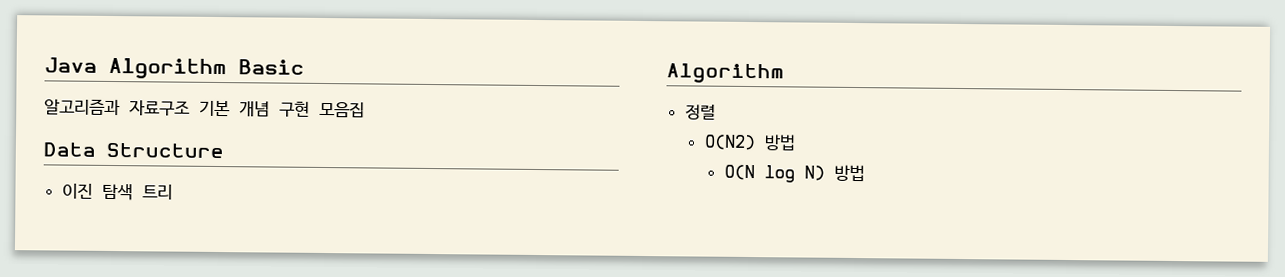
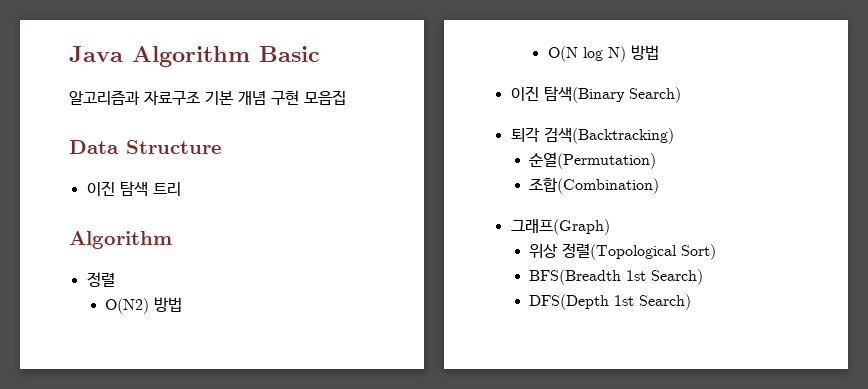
(865, 173) none -> [510,86,681,103] [510,127,674,144] [529,152,657,169] [529,178,660,194] [510,219,610,235] [529,243,717,260] [529,269,704,285] [529,294,692,310] // 이진 탐색(Binary Search) // 퇴각 검색(Backtracking) // 순열(Permutation) // 조합(Combination) // 그래프(Graph) // 위상 정렬(Topological Sort) // BFS(Breadth 1st Search) // DFS(Depth 1st Search)

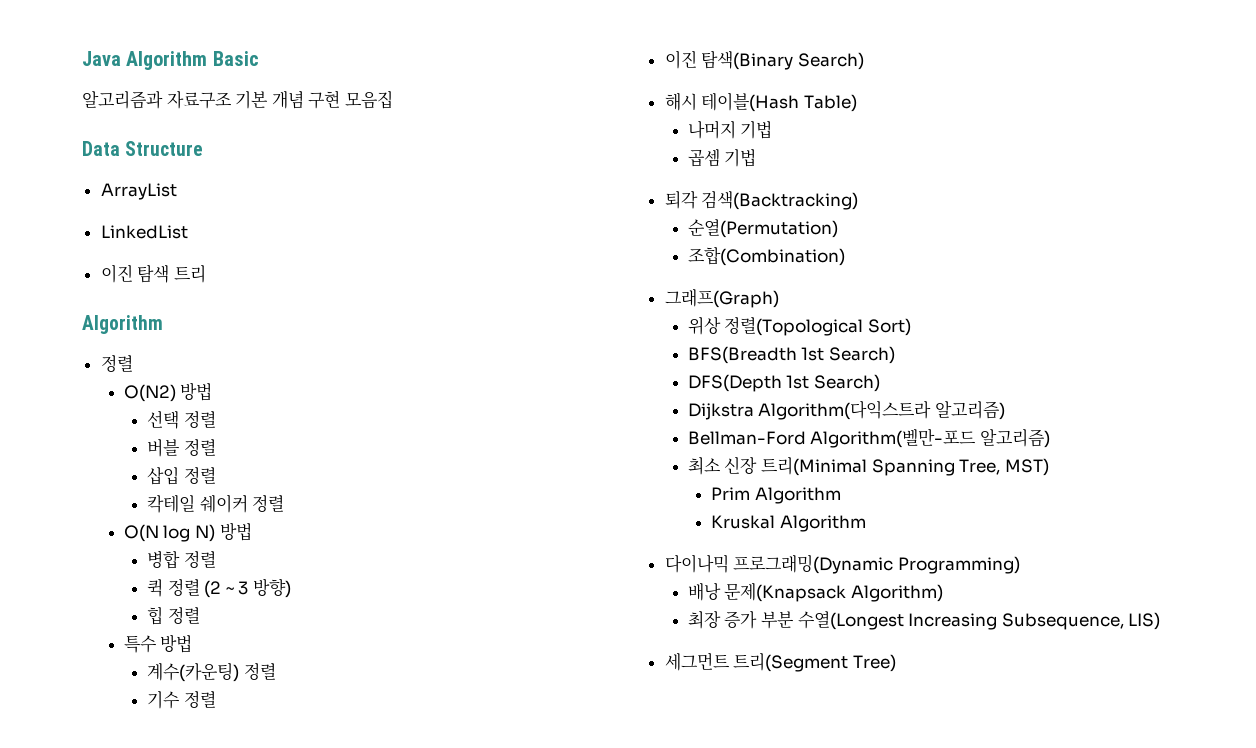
(222, 147) none -> [100,183,177,200] [100,225,188,239] // ArrayList // LinkedList
[547,45,659,62] [510,86,681,103] O(N log N) 방법 // 이진 탐색(Binary Search) -> [147,410,216,429] [147,439,216,457] [147,467,216,485] [147,494,285,513] [123,522,252,542] [147,550,216,569] [147,578,291,598] [147,606,200,625] [123,634,193,653] [147,662,276,682] [147,691,216,709] [664,50,864,70] [664,92,857,112] [687,120,773,139] [687,149,757,167] 선택 정렬 // 버블 정렬 // 삽입 정렬 // 칵테일 쉐이커 정렬 // O(N log N) 방법 // 병합 정렬 // 퀵 정렬 (2 ~ 3 방향) // 힙 정렬 // 특수 방법 // 계수(카운팅) 정렬 // 기수 정렬 // 이진 탐색(Binary Search) // 해시 테이블(Hash Table) // 나머지 기법 // 곱셈 기법
(692, 302) none -> [687,401,1006,420] [687,428,1051,448] [687,457,1049,476] [711,487,841,504] [711,515,866,532] [664,554,1020,574] [687,582,944,602] [687,611,1161,630] [664,652,896,672] // Dijkstra Algorithm(다익스트라 알고리즘) // Bellman-Ford Algorithm(벨만-포드 알고리즘) // 최소 신장 트리(Minimal Spanning Tree, MST) // Prim Algorithm // Kruskal Algorithm // 다이나믹 프로그래밍(Dynamic Programming) // 배낭 문제(Knapsack Algorithm) // 최장 증가 부분 수열(Longest Increasing Subsequence, LIS) // 세그먼트 트리(Segment Tree)

